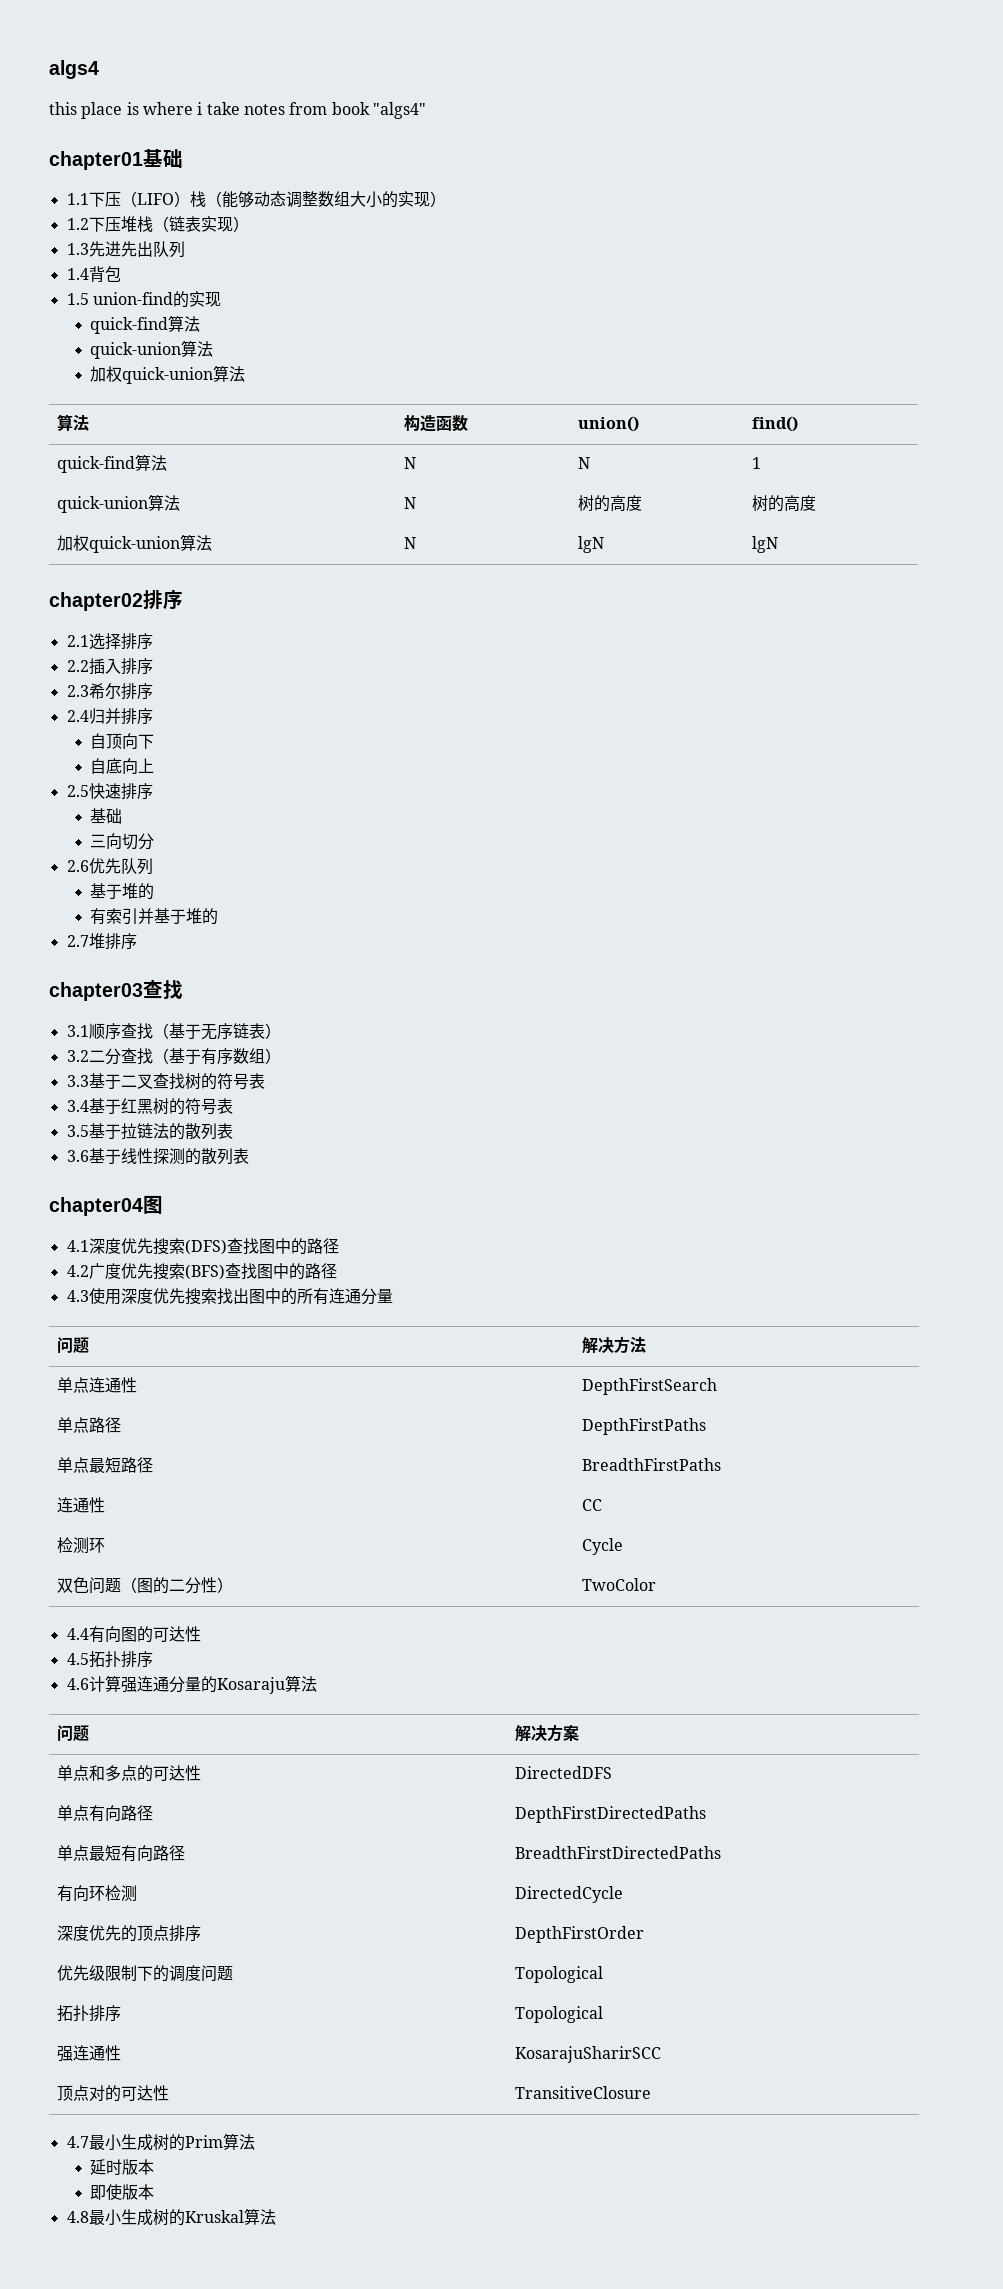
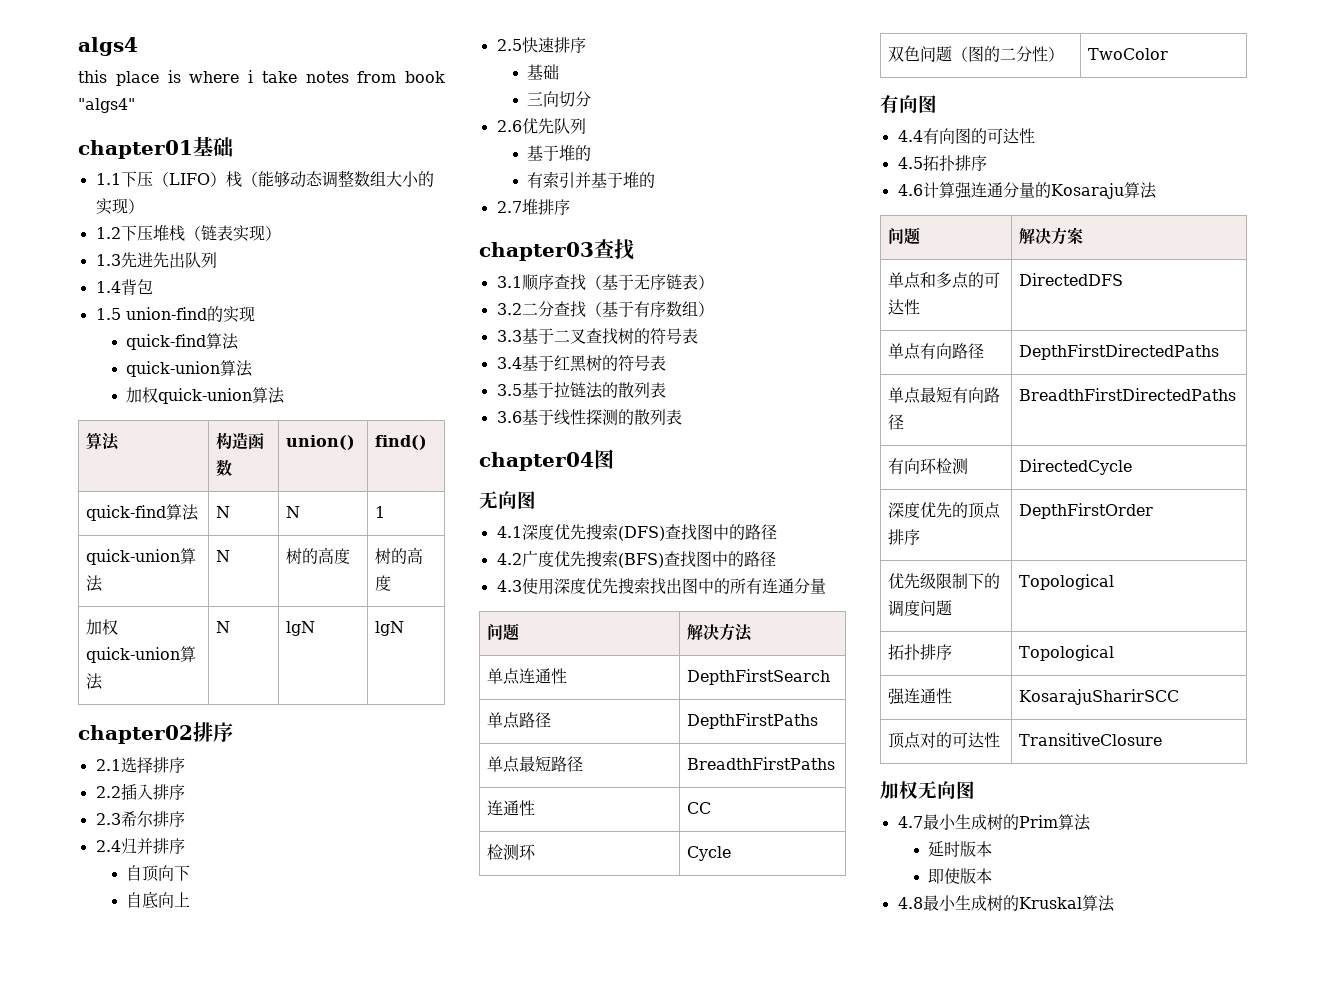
(163, 1204) none -> [479,491,536,509] // 无向图
(656, 1584) none -> [880,95,937,113] // 有向图
(651, 2092) none -> [880,781,975,799] // 加权无向图

